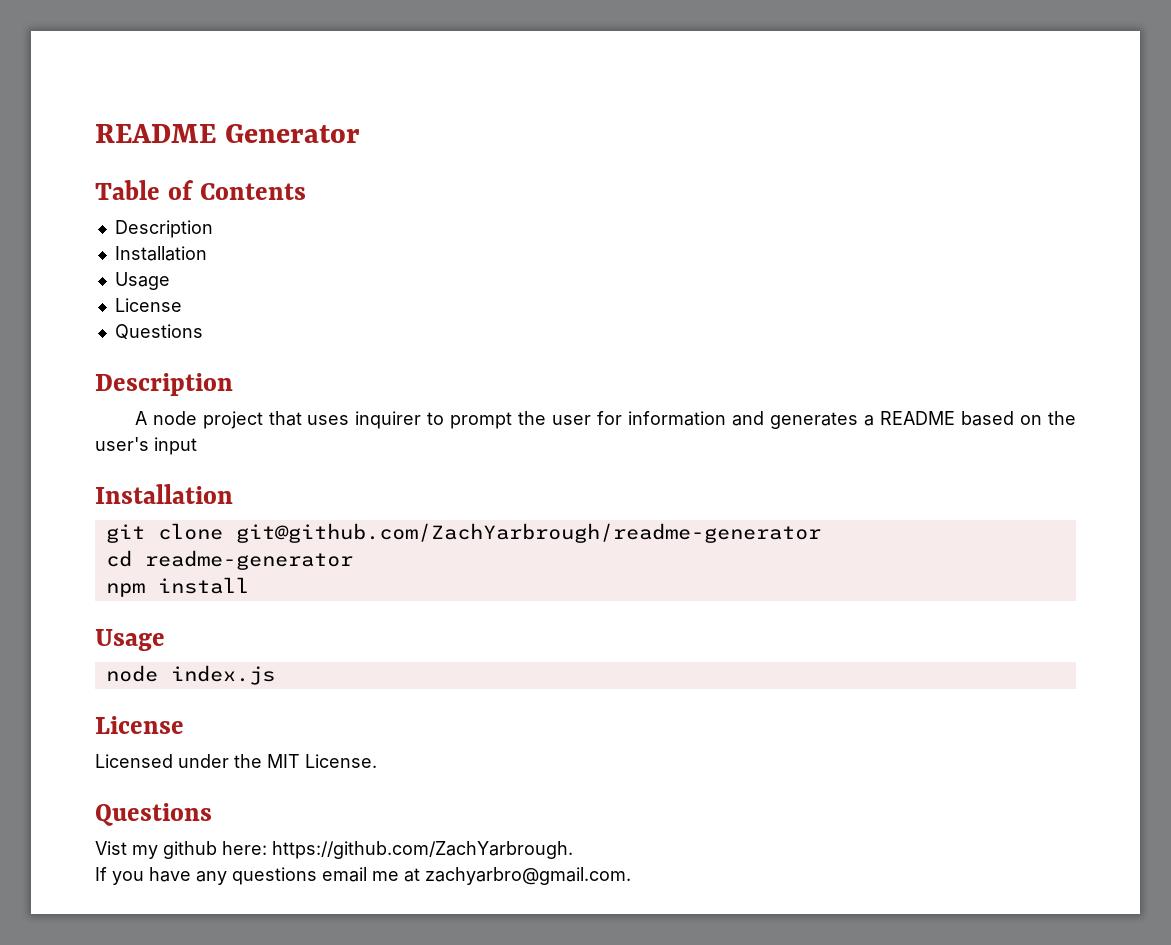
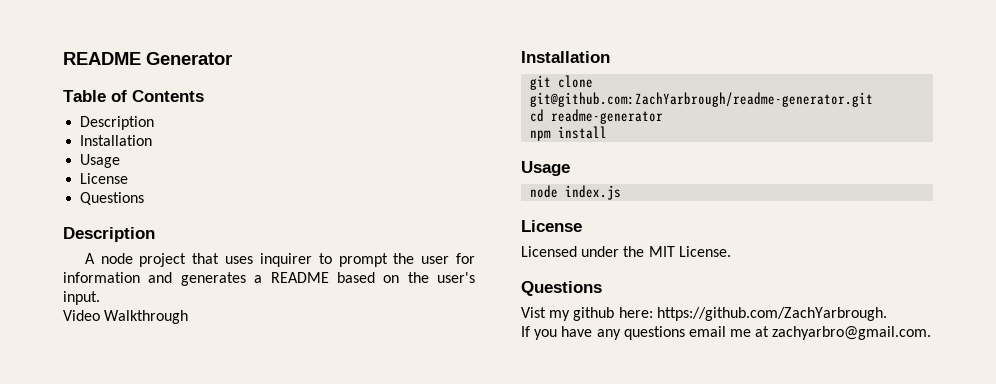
[154,437,197,455] input -> [63,291,100,305] [63,310,189,324] input. // Video Walkthrough
[235,523,821,543] git@github.com/ZachYarbrough/readme-generator -> [530,92,874,107] git@github.com:ZachYarbrough/readme-generator.git

